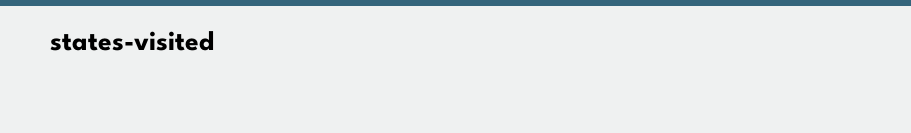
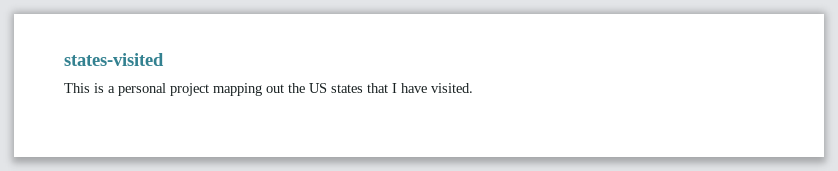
(214, 41) none -> [64,83,473,96] // This is a personal project mapping out the US states that I have visited.

